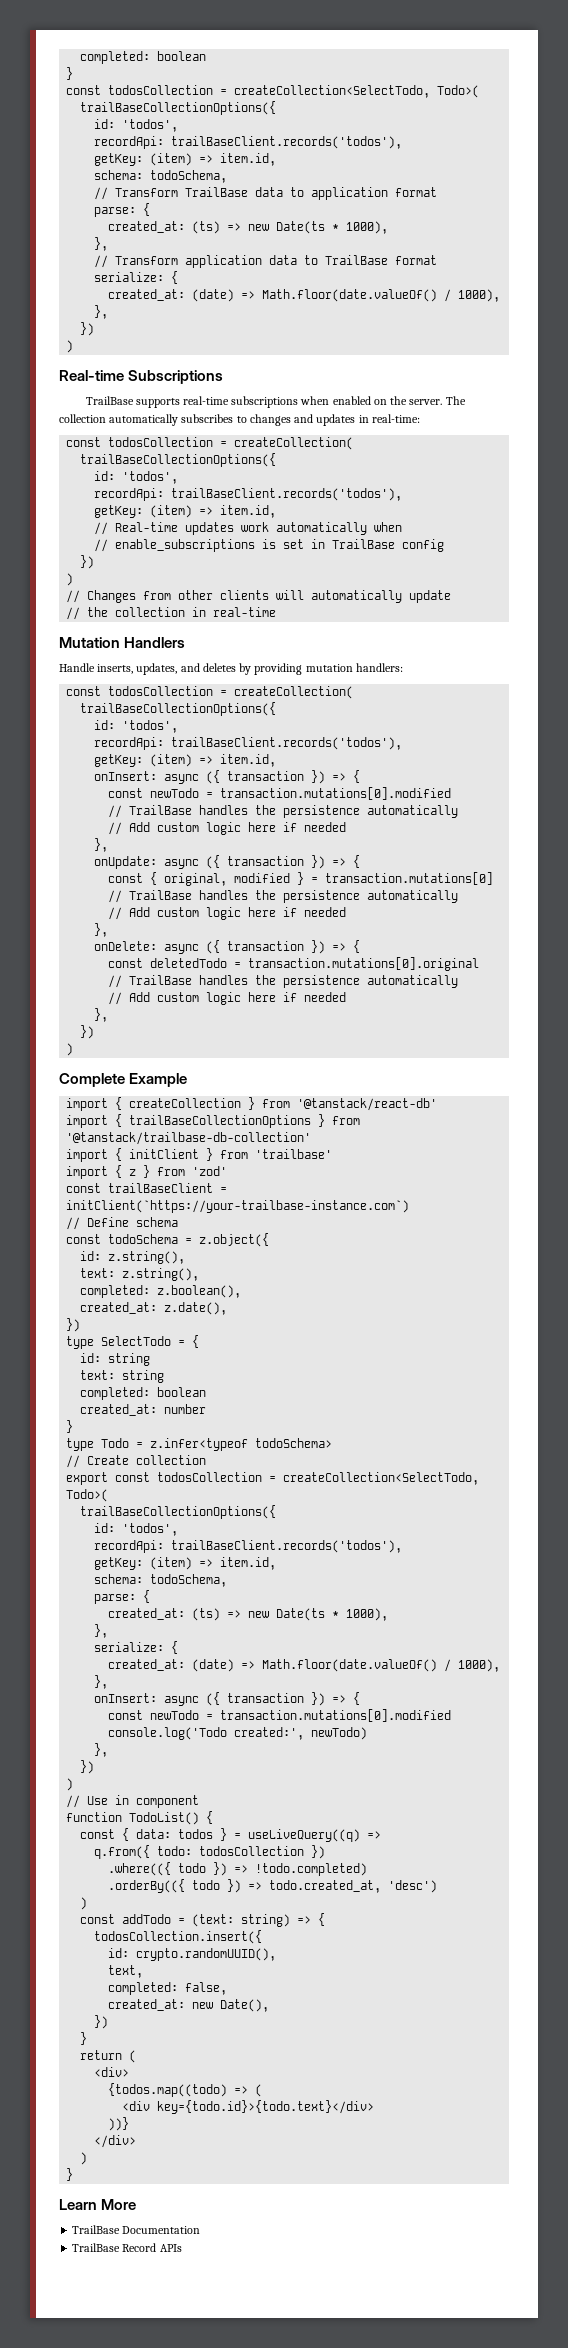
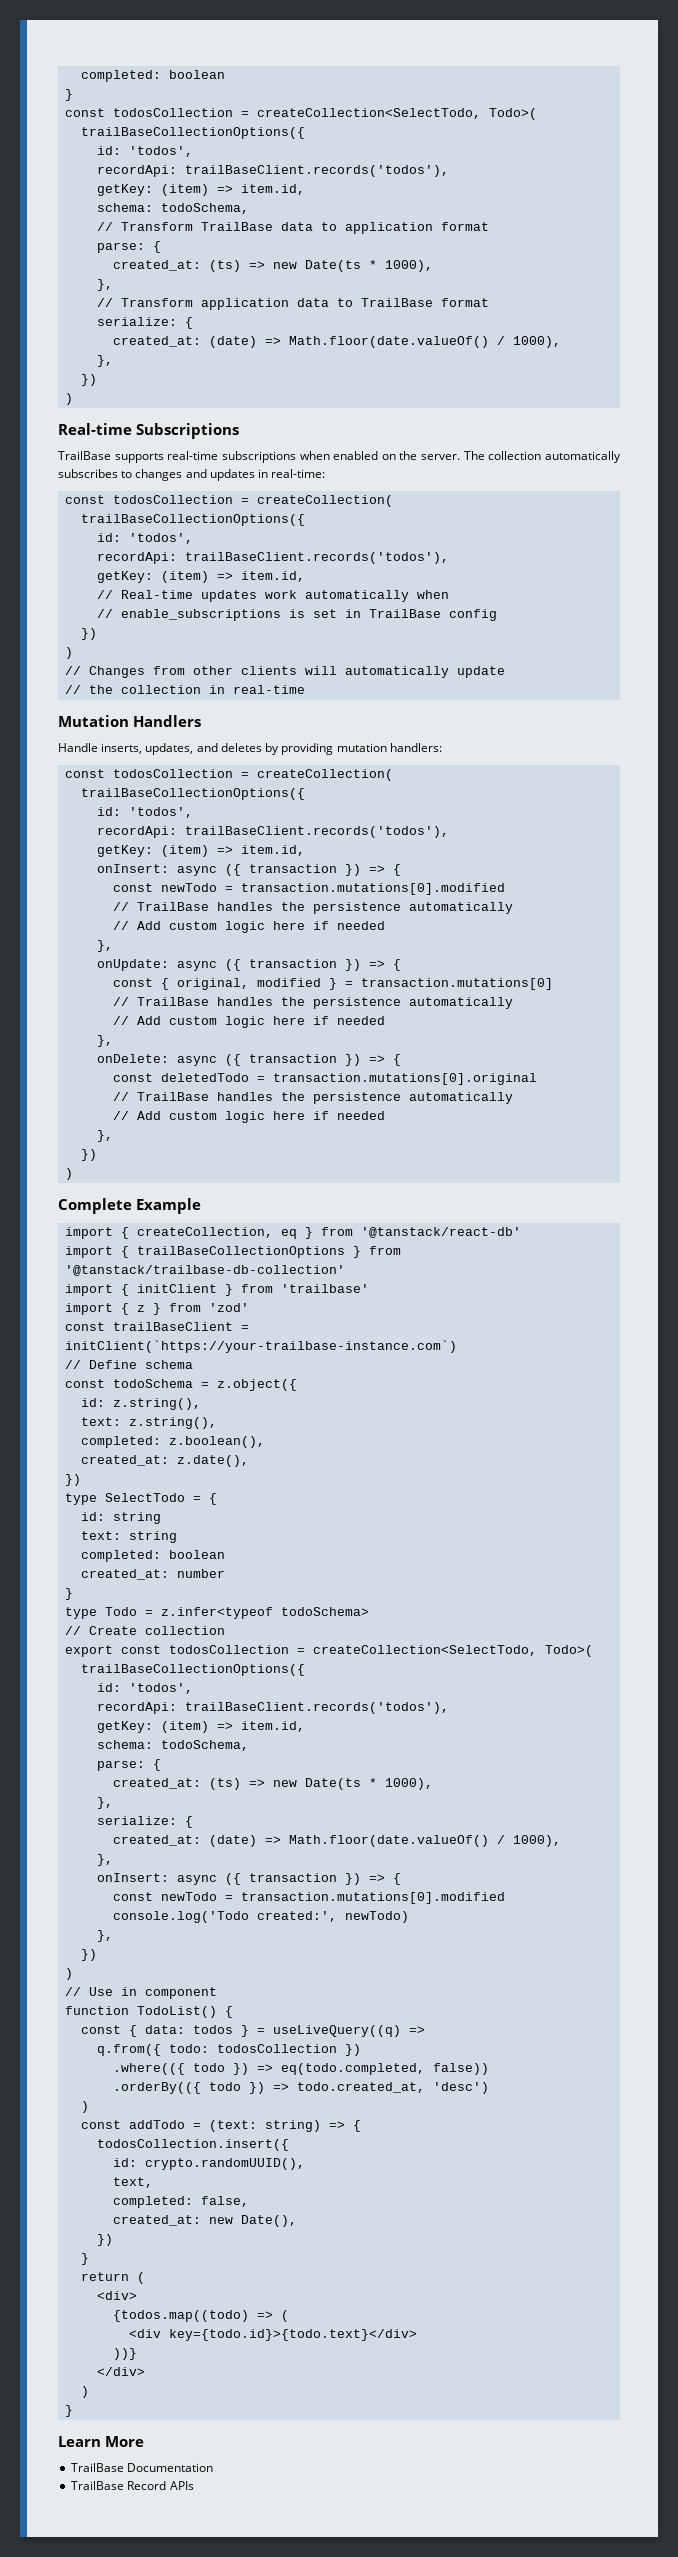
[129,1098,242,1108] createCollection -> [137,1227,298,1239] createCollection, eq
[255,1863,368,1876] !todo.completed) -> [281,2063,490,2075] eq(todo.completed, false))

